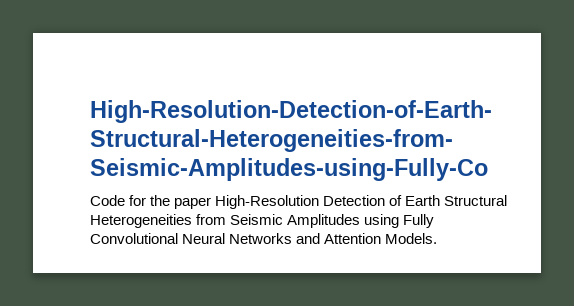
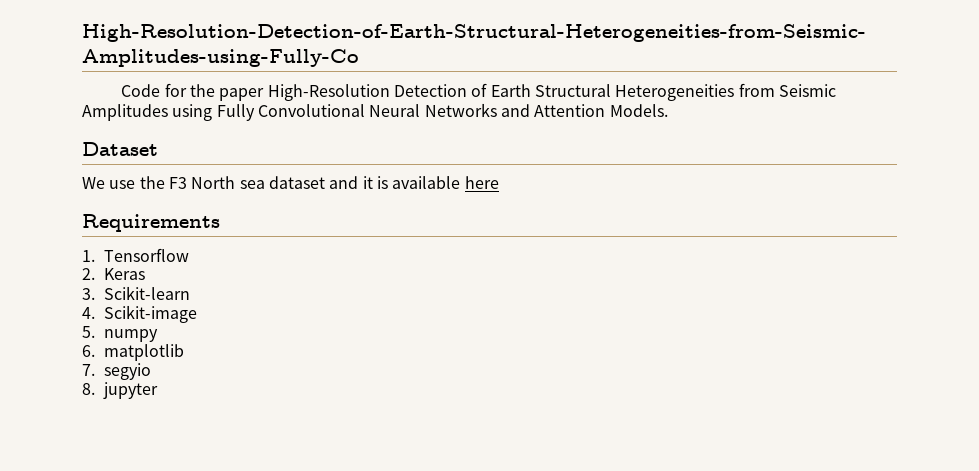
(438, 238) none -> [82,142,158,156] [82,176,499,189] [82,214,220,232] [82,248,189,262] [82,268,145,280] [82,286,190,300] [82,305,197,323] [82,326,158,342] [82,344,184,361] [82,363,151,380] [82,382,158,399] // Dataset // We use the F3 North sea dataset and it is available here // Requirements // 1. Tensorflow // 2. Keras // 3. Scikit-learn // 4. Scikit-image // 5. numpy // 6. matplotlib // 7. segyio // 8. jupyter

